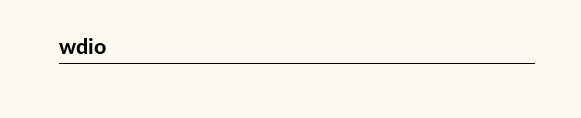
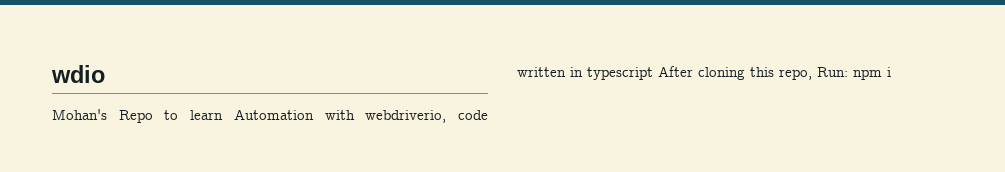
(106, 46) none -> [52,109,489,123] [517,66,891,80] // Mohan's Repo to learn Automation with webdriverio, code written in typescript After cloning this repo, Run: npm i

